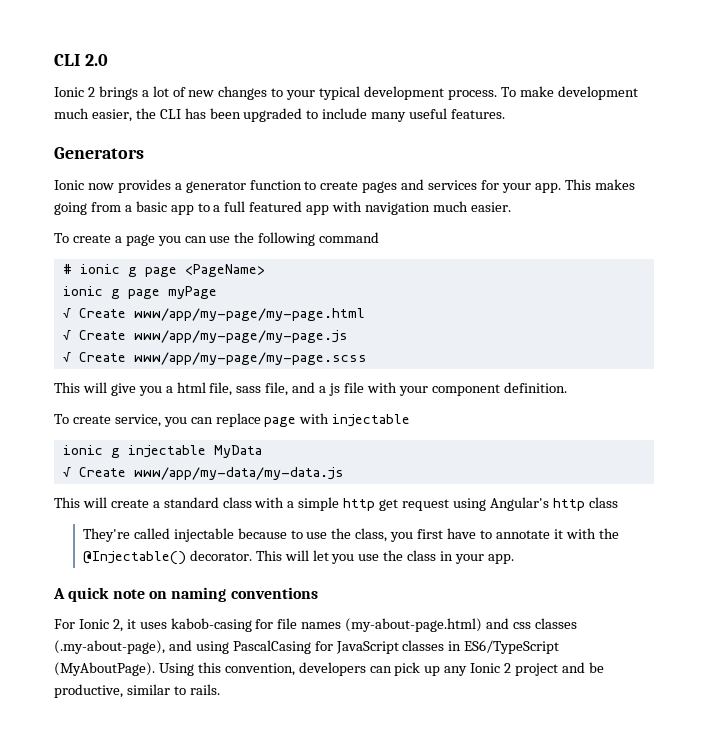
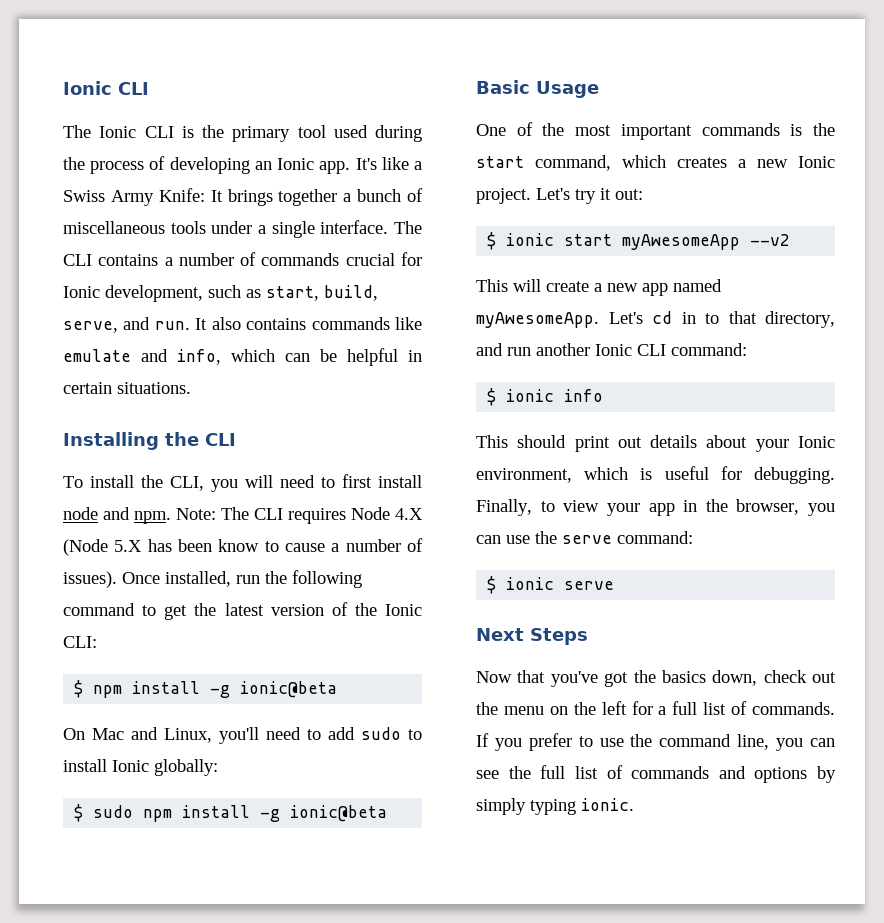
[54,54,108,66] [54,86,638,100] [54,108,506,122] [54,147,144,159] [54,179,635,193] [54,201,511,215] [54,232,380,246] [62,264,265,277] [62,286,217,299] [62,308,365,321] [62,330,348,343] [62,352,367,365] [54,382,567,396] [54,413,411,427] [62,445,262,458] [62,467,344,480] [54,497,618,511] [82,528,619,542] [82,550,514,565] [53,587,318,602] [54,618,577,632] [54,640,560,654] [54,662,604,676] [54,684,220,698] CLI 2.0 // Ionic 2 brings a lot of new changes to your typical development process. To make development much easier, the CLI has been upgraded to include many useful features. // Generators // Ionic now provides a generator function to create pages and services for your app. This makes going from a basic app to a full featured app with navigation much easier. // To create a page you can use the following command // # ionic g page <PageName> // ionic g page myPage // √ Create www/app/my-page/my-page.html // √ Create www/app/my-page/my-page.js // √ Create www/app/my-page/my-page.scss // This will give you a html file, sass file, and a js file with your component definition. // To create service, you can replace page with injectable // ionic g injectable MyData // √ Create www/app/my-data/my-data.js // This will create a standard class with a simple http get request using Angular's http class // They're called injectable because to use the class, you first have to annotate it with the @Injectable() decorator. This will let you use the class in your app. // A quick note on naming conventions // For Ionic 2, it uses kabob-casing for file names (my-about-page.html) and css classes (.my-about-page), and using PascalCasing for JavaScript classes in ES6/TypeScript (MyAboutPage). Using this convention, developers can pick up any Ionic 2 project and be productive, similar to rails. -> [63,81,149,95] [63,125,422,142] [63,156,423,174] [63,188,423,206] [63,220,422,238] [63,252,422,266] [63,285,378,302] [63,317,422,333] [63,348,422,366] [63,382,191,394] [63,432,236,450] [63,474,422,492] [63,507,423,524] [63,538,423,556] [63,570,362,588] [63,602,422,620] [63,636,97,648] [74,680,338,698] [63,727,422,744] [63,759,218,776] [74,804,388,822] [476,80,599,98] [476,122,835,140] [476,155,835,171] [476,188,643,204] [487,232,791,250] [476,279,722,296] [476,311,835,328] [476,343,747,356] [487,388,604,406] [476,435,835,452] [476,466,835,484] [476,499,835,516] [476,531,693,544] [487,576,615,594] [476,628,588,645] [476,670,836,687] [476,701,835,715] [476,733,835,751] [476,765,836,783] [476,798,634,815] Ionic CLI // The Ionic CLI is the primary tool used during the process of developing an Ionic app. It's like a Swiss Army Knife: It brings together a bunch of miscellaneous tools under a single interface. The CLI contains a number of commands crucial for Ionic development, such as start, build, serve, and run. It also contains commands like emulate and info, which can be helpful in certain situations. // Installing the CLI // To install the CLI, you will need to first install node and npm. Note: The CLI requires Node 4.X (Node 5.X has been know to cause a number of issues). Once installed, run the following command to get the latest version of the Ionic CLI: // $ npm install -g ionic@beta // On Mac and Linux, you'll need to add sudo to install Ionic globally: // $ sudo npm install -g ionic@beta // Basic Usage // One of the most important commands is the start command, which creates a new Ionic project. Let's try it out: // $ ionic start myAwesomeApp --v2 // This will create a new app named myAwesomeApp. Let's cd in to that directory, and run another Ionic CLI command: // $ ionic info // This should print out details about your Ionic environment, which is useful for debugging. Finally, to view your app in the browser, you can use the serve command: // $ ionic serve // Next Steps // Now that you've got the basics down, check out the menu on the left for a full list of commands. If you prefer to use the command line, you can see the full list of commands and options by simply typing ionic.

